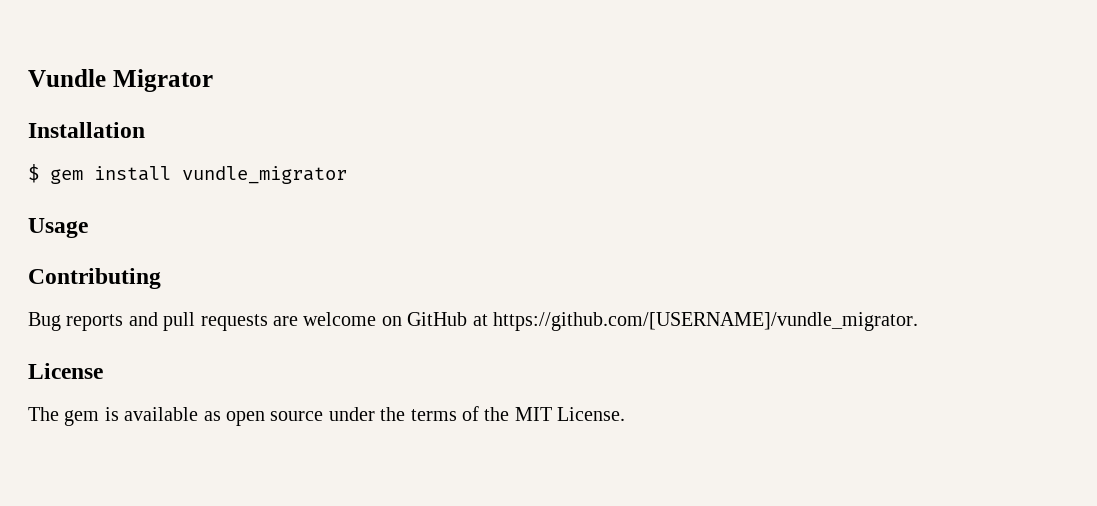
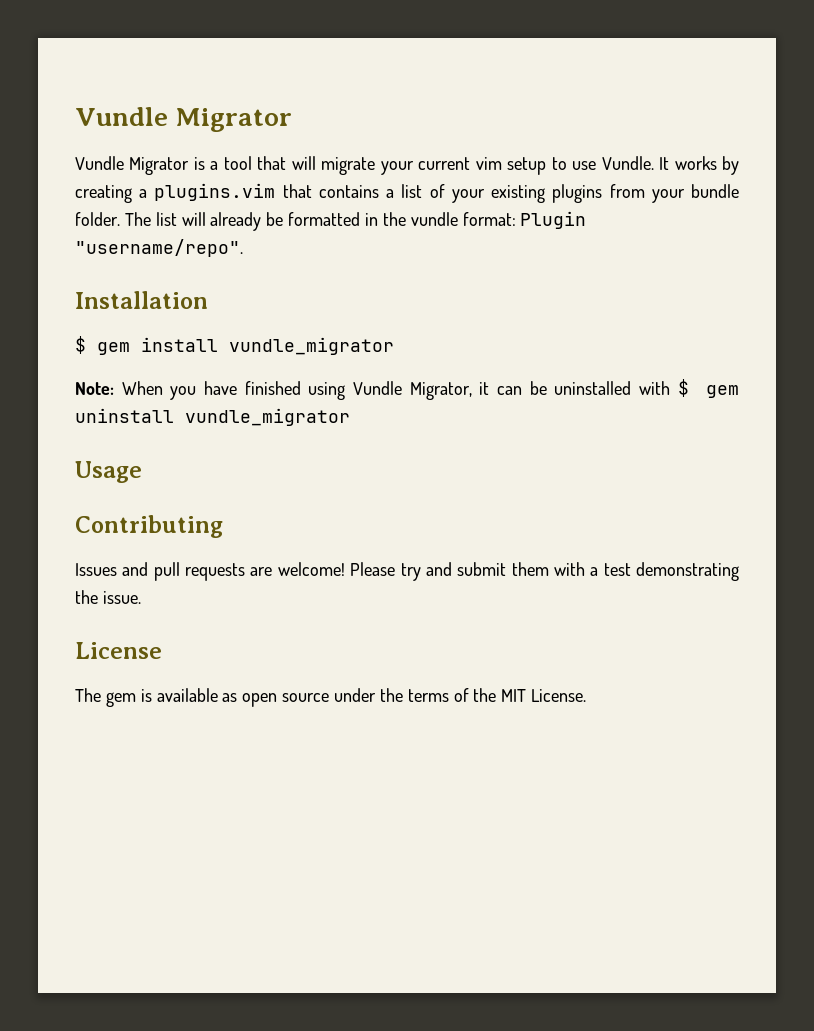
[28,69,213,92] Vundle Migrator -> [75,107,293,132] [75,156,740,175] [75,183,740,203] [75,211,587,231] [75,239,243,257] Vundle Migrator // Vundle Migrator is a tool that will migrate your current vim setup to use Vundle. It works by creating a plugins.vim that contains a list of your existing plugins from your bundle folder. The list will already be formatted in the vundle format: Plugin "username/repo".
(347, 175) none -> [75,379,740,400] [75,408,350,426] // Note: When you have finished using Vundle Migrator, it can be uninstalled with $ gem uninstall vundle_migrator
[28,312,124,331] Bug reports -> [75,563,117,576] Issues
[303,312,918,331] welcome on GitHub at https://github.com/[USERNAME]/vundle_migrator. -> [277,562,739,581] [75,590,141,604] welcome! Please try and submit them with a test demonstrating the issue.

